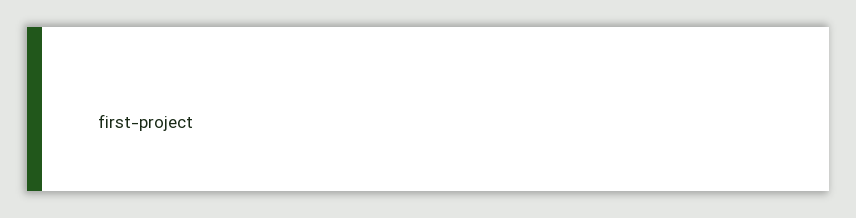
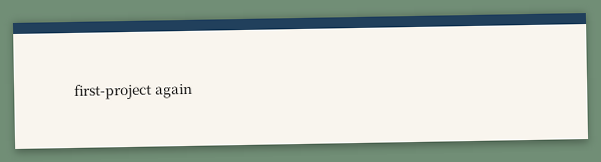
(193, 122) none -> [154,83,193,99] again

